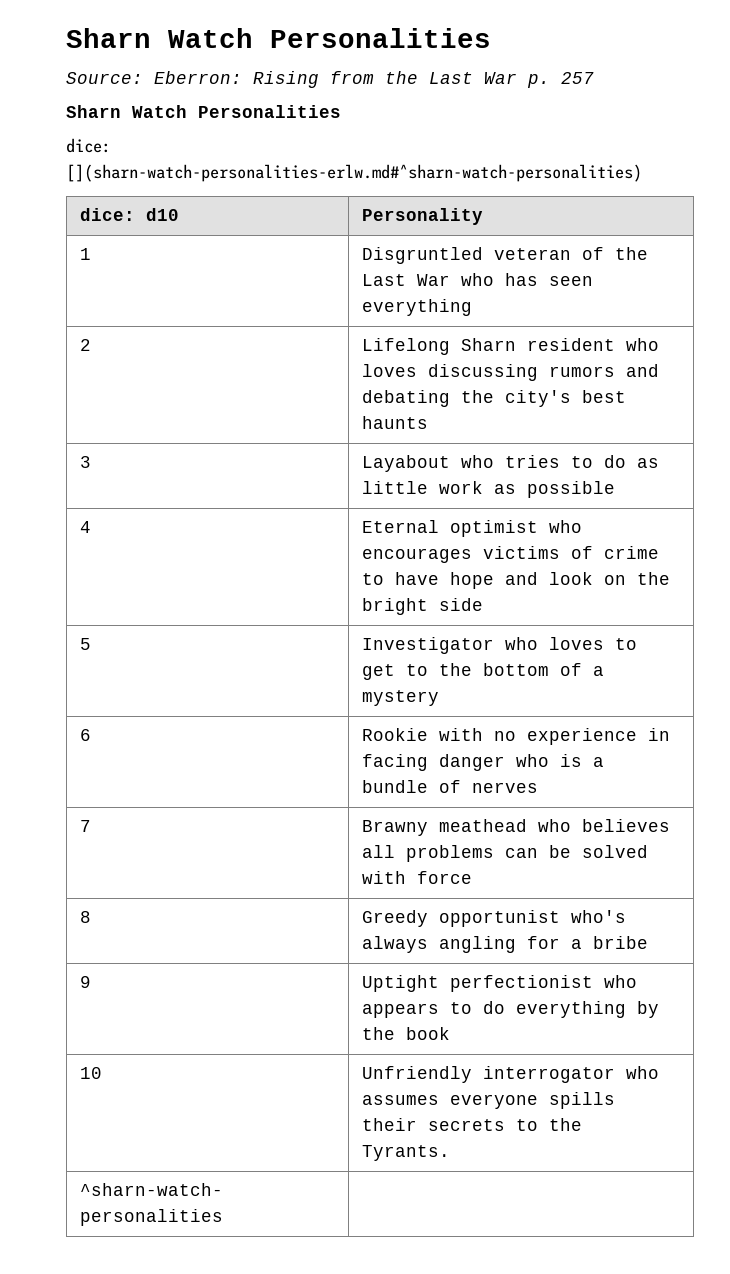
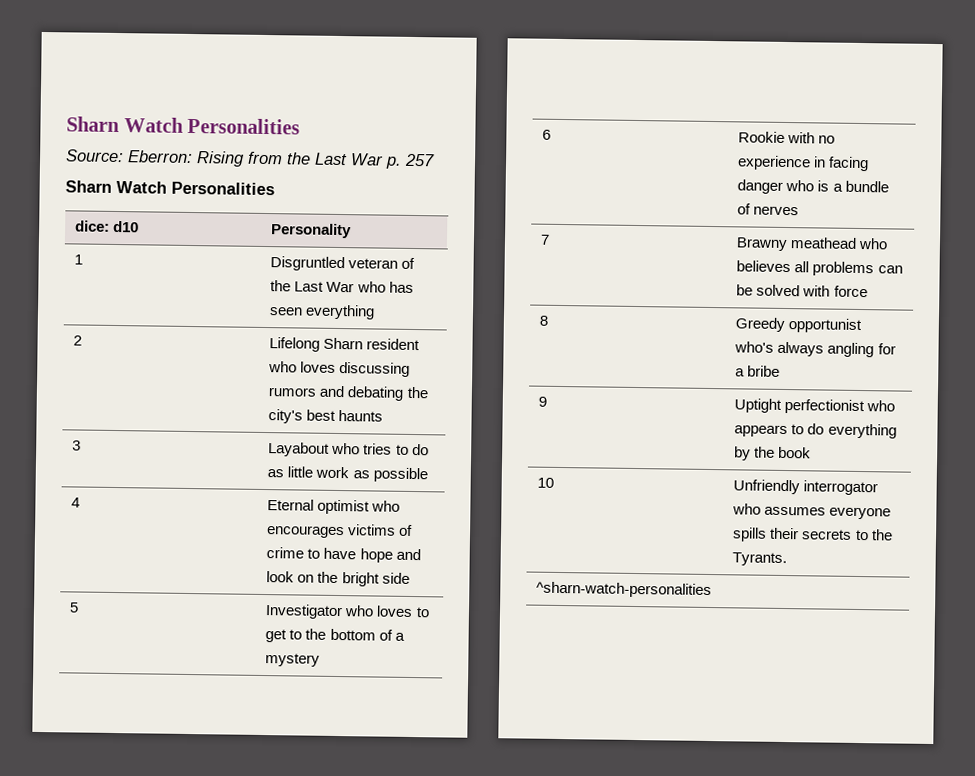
[66,138,111,153] [66,164,642,182] // dice: [](sharn-watch-personalities-erlw.md#^sharn-watch-personalities) -> (275, 188) none

